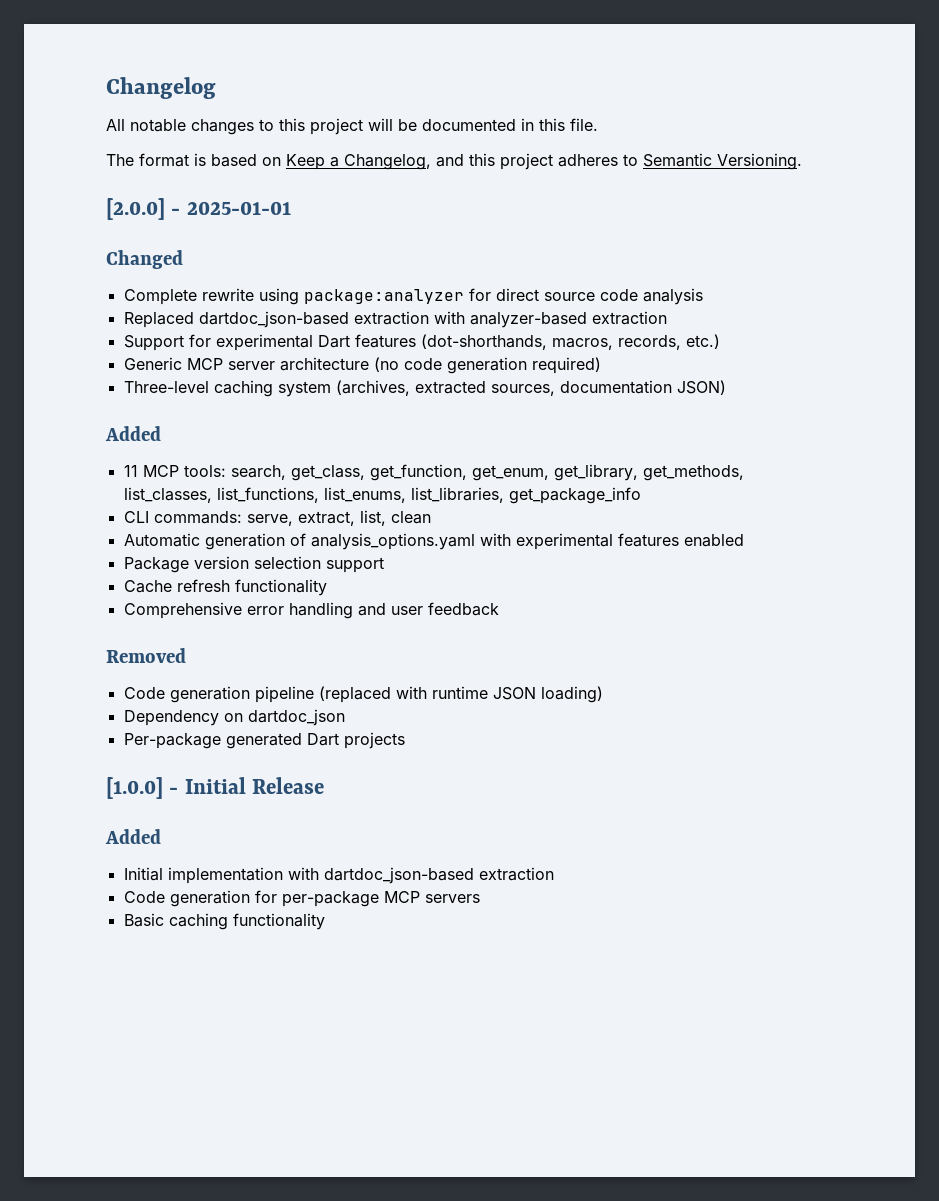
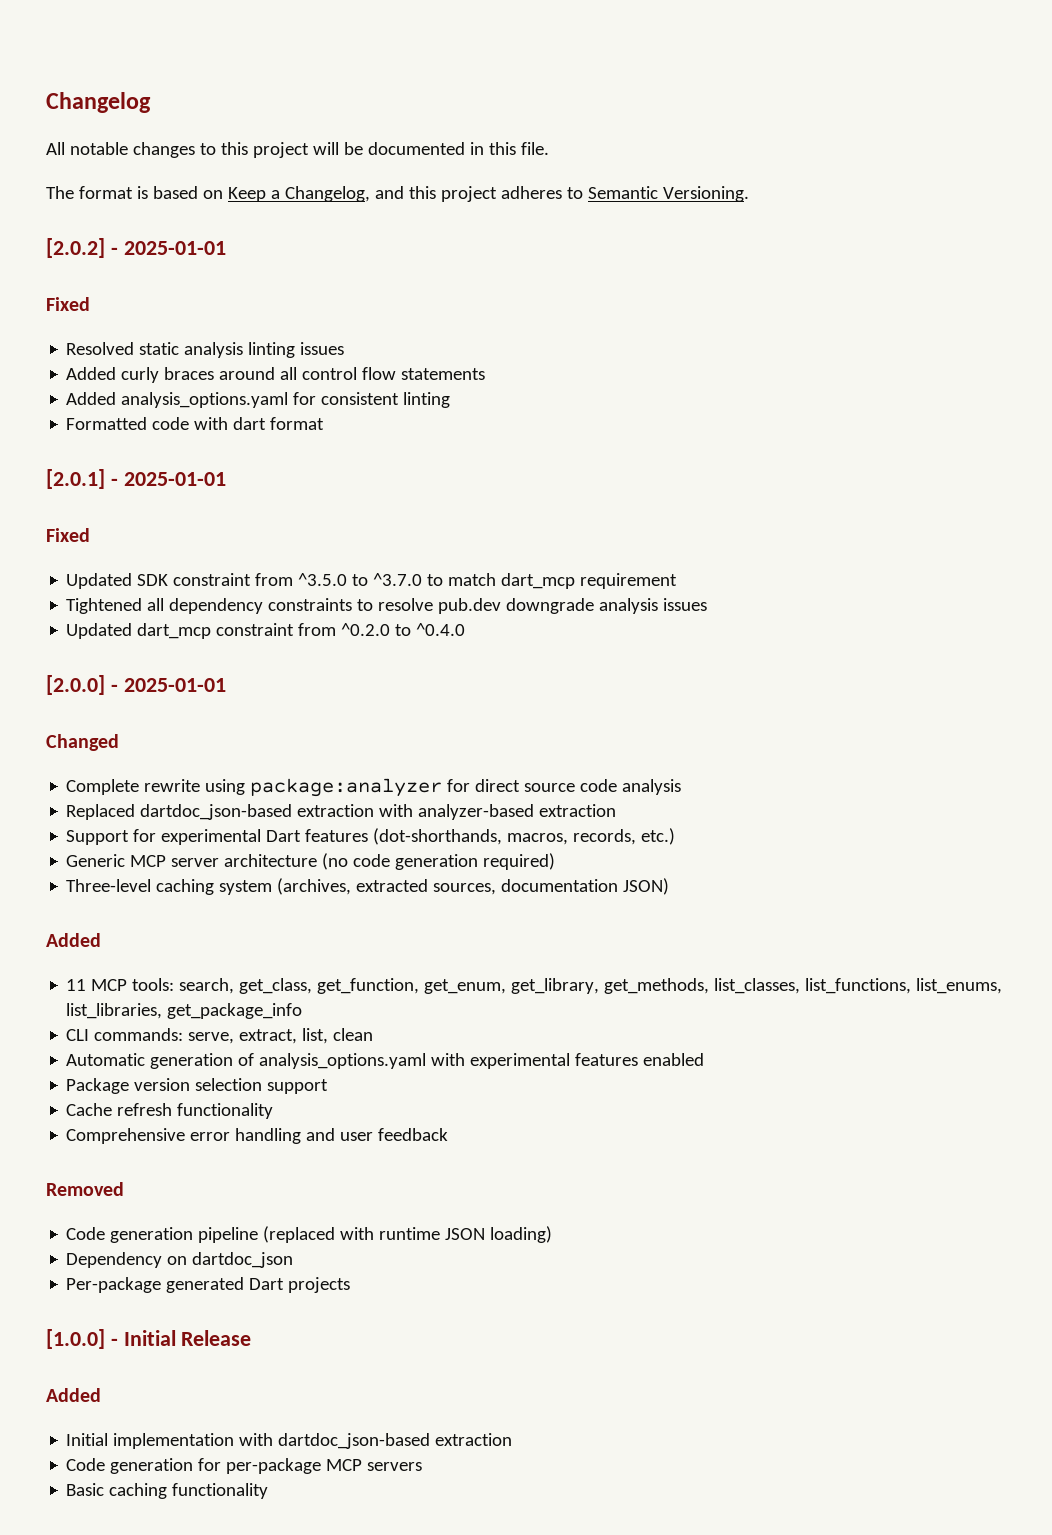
(802, 161) none -> [46,238,226,258] [46,297,90,311] [66,342,345,358] [66,367,486,383] [66,392,451,408] [66,417,325,430] [46,469,226,489] [46,528,90,542] [66,573,678,589] [66,598,708,614] [66,623,466,639] // [2.0.2] - 2025-01-01 // Fixed // Resolved static analysis linting issues // Added curly braces around all control flow statements // Added analysis_options.yaml for consistent linting // Formatted code with dart format // [2.0.1] - 2025-01-01 // Fixed // Updated SDK constraint from ^3.5.0 to ^3.7.0 to match dart_mcp requirement // Tightened all dependency constraints to resolve pub.dev downgrade analysis issues // Updated dart_mcp constraint from ^0.2.0 to ^0.4.0

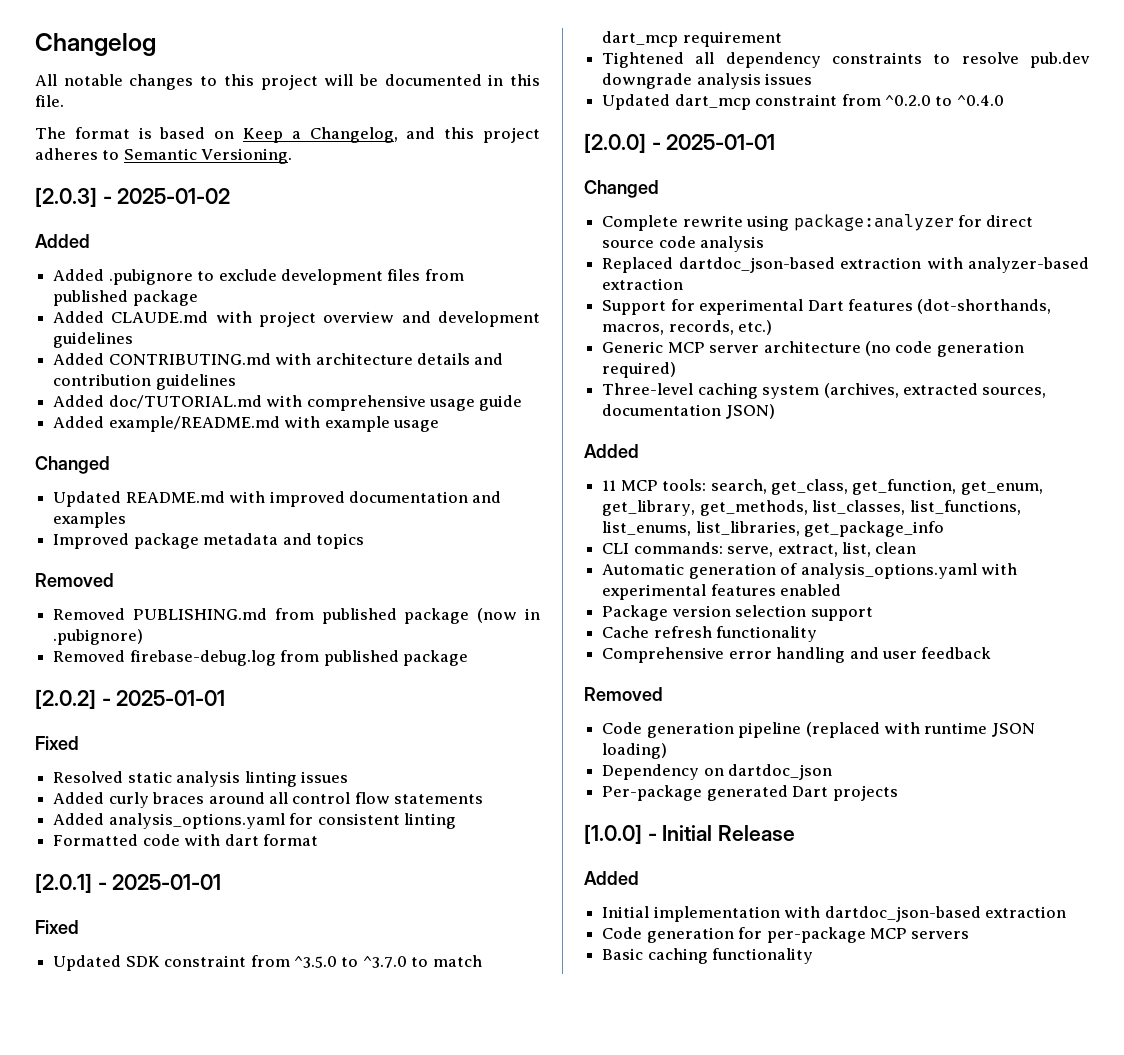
(749, 194) none -> [35,187,231,207] [35,234,90,248] [53,269,464,285] [53,290,198,306] [53,311,540,327] [53,332,134,348] [53,353,504,365] [53,374,236,390] [53,395,523,411] [53,416,439,432] [35,456,110,474] [53,491,502,507] [53,512,127,528] [53,533,364,549] [35,573,114,587] [53,608,540,624] [53,629,144,645] [53,650,468,666] // [2.0.3] - 2025-01-02 // Added // Added .pubignore to exclude development files from published package // Added CLAUDE.md with project overview and development guidelines // Added CONTRIBUTING.md with architecture details and contribution guidelines // Added doc/TUTORIAL.md with comprehensive usage guide // Added example/README.md with example usage // Changed // Updated README.md with improved documentation and examples // Improved package metadata and topics // Removed // Removed PUBLISHING.md from published package (now in .pubignore) // Removed firebase-debug.log from published package

